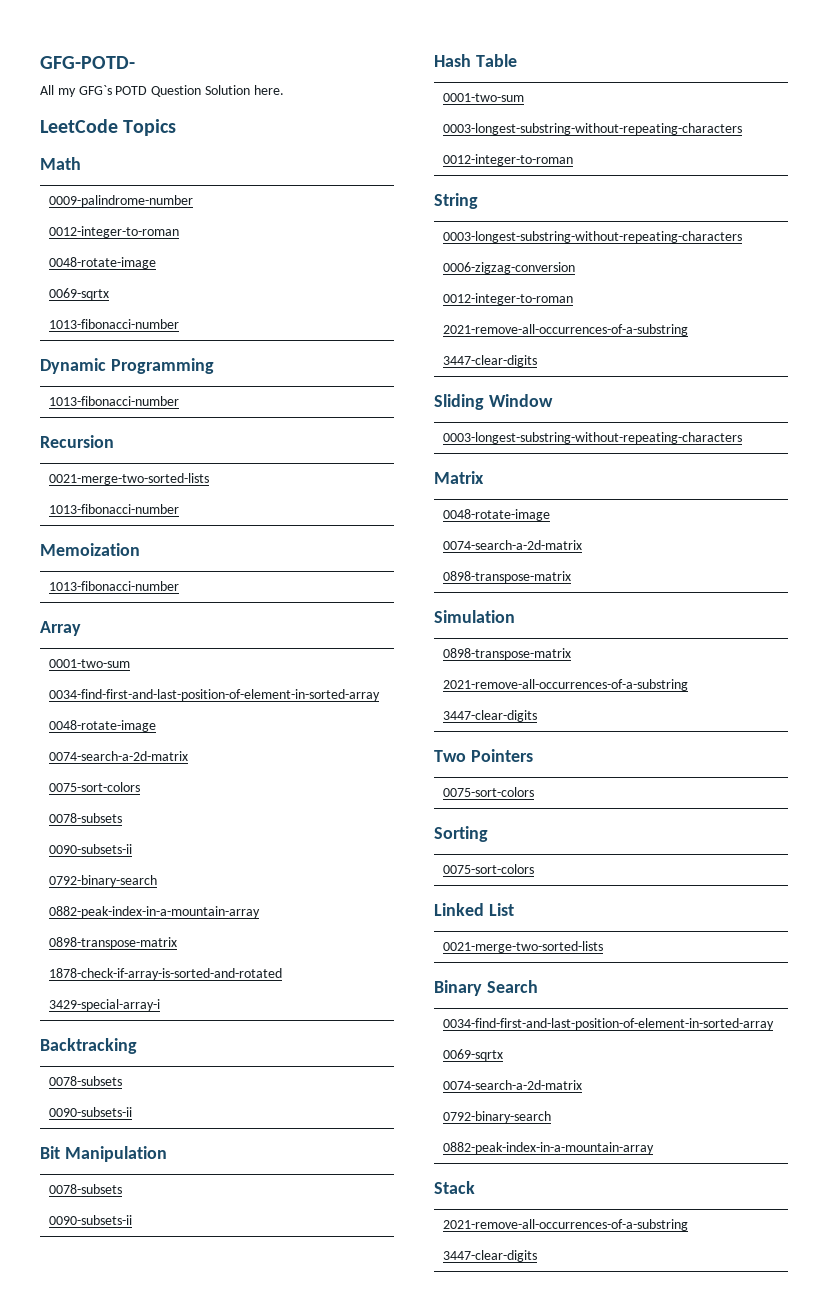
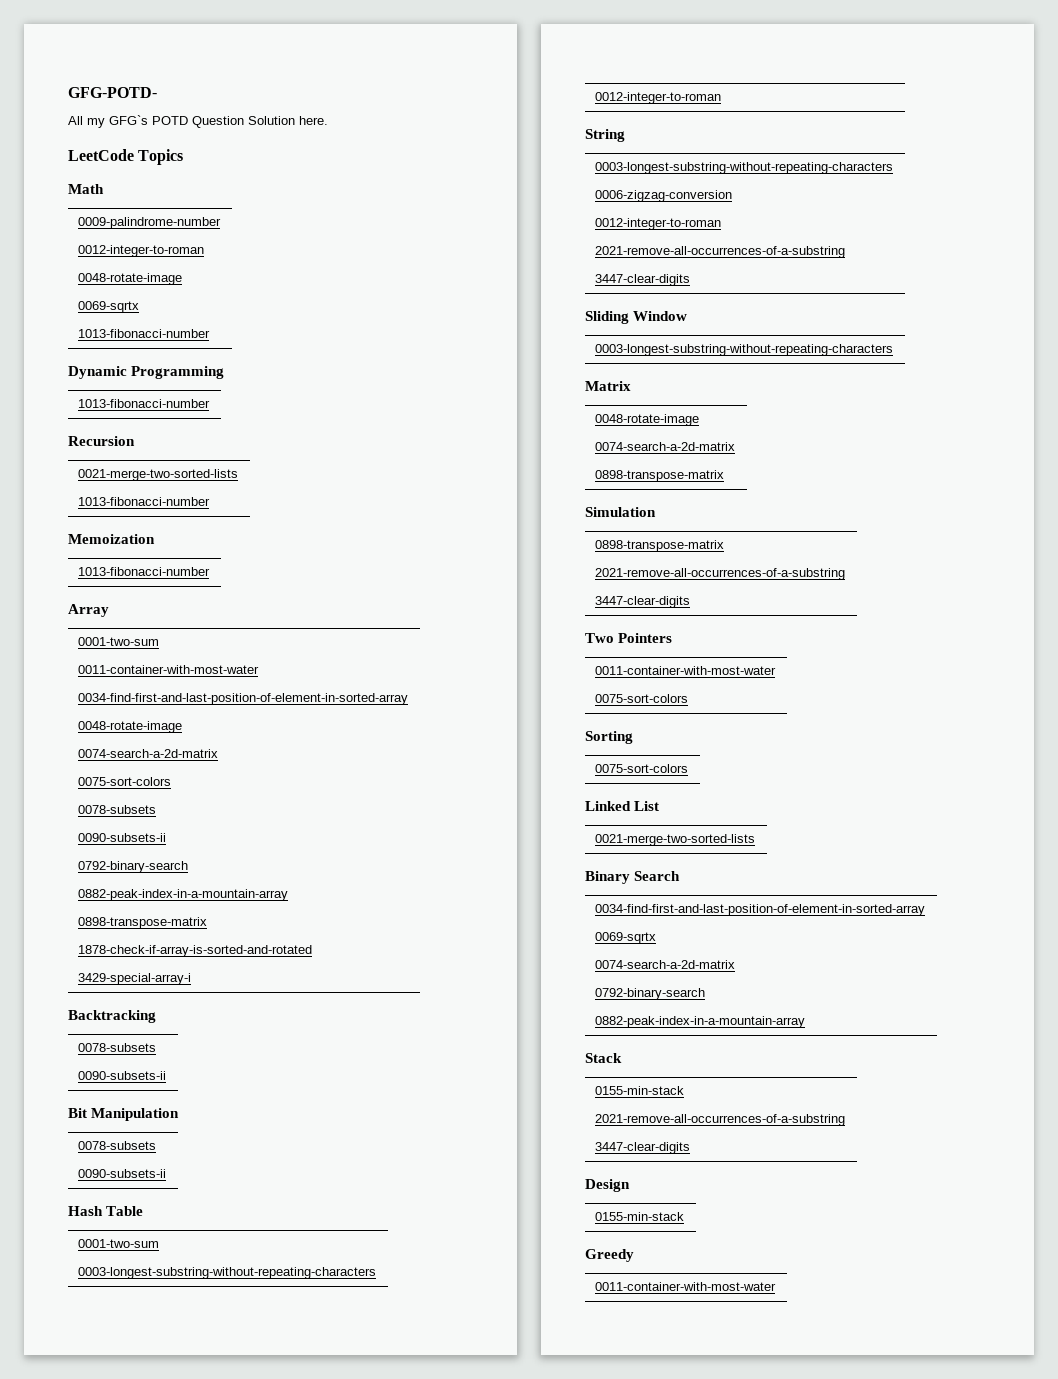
(130, 663) none -> [78,665,260,674] // 0011-container-with-most-water
(533, 755) none -> [595,666,777,675] // 0011-container-with-most-water
[442,1219,688,1231] [442,1250,537,1262] // 2021-remove-all-occurrences-of-a-substring // 3447-clear-digits -> [595,1086,685,1095] [595,1114,846,1126] [595,1142,691,1154] [585,1179,630,1192] [595,1212,685,1221] [585,1249,634,1262] [595,1282,777,1291] // 0155-min-stack // 2021-remove-all-occurrences-of-a-substring // 3447-clear-digits // Design // 0155-min-stack // Greedy // 0011-container-with-most-water

